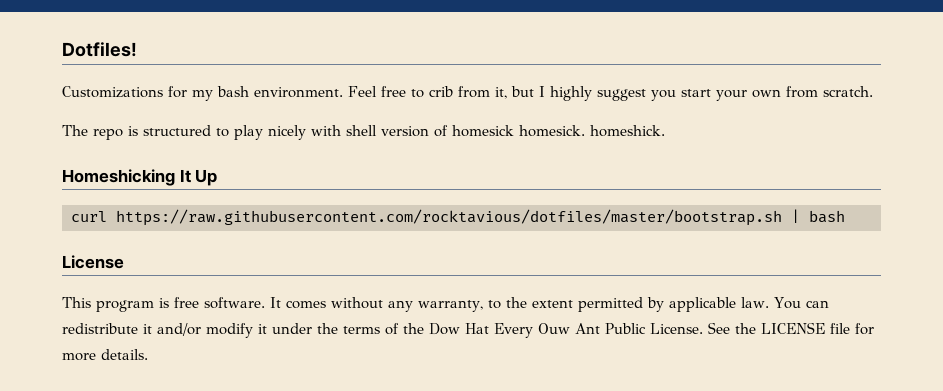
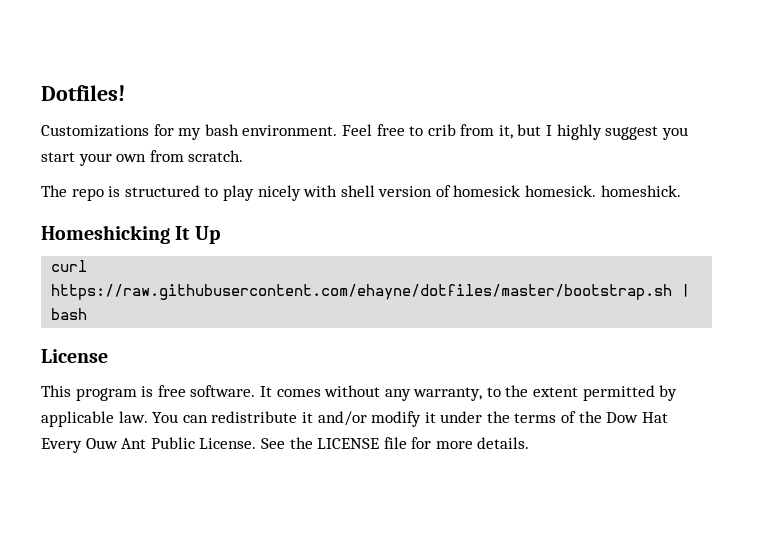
[116,209,782,226] https://raw.githubusercontent.com/rocktavious/dotfiles/master/bootstrap.sh -> [51,284,673,300] https://raw.githubusercontent.com/ehayne/dotfiles/master/bootstrap.sh

